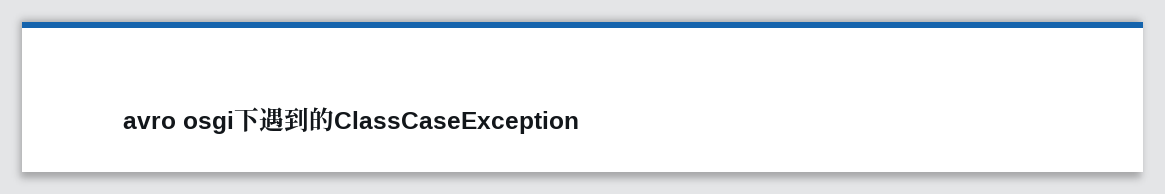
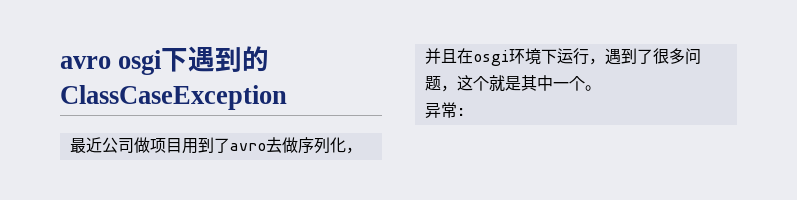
(579, 122) none -> [70,137,363,154] [425,48,702,66] [425,75,602,92] [425,102,466,118] // 最近公司做项目用到了avro去做序列化，并且在osgi环境下运行，遇到了很多问题，这个就是其中一个。 // 异常:

